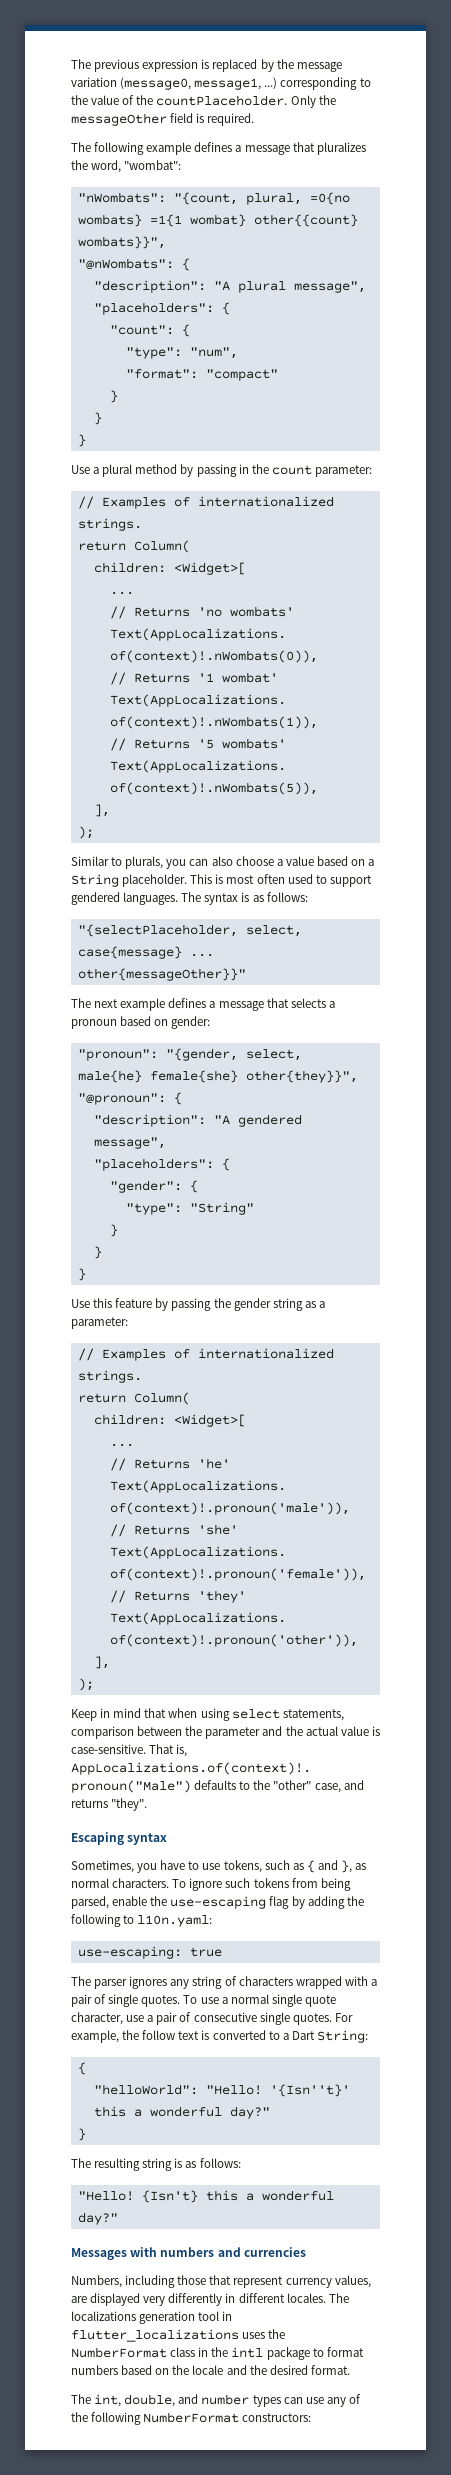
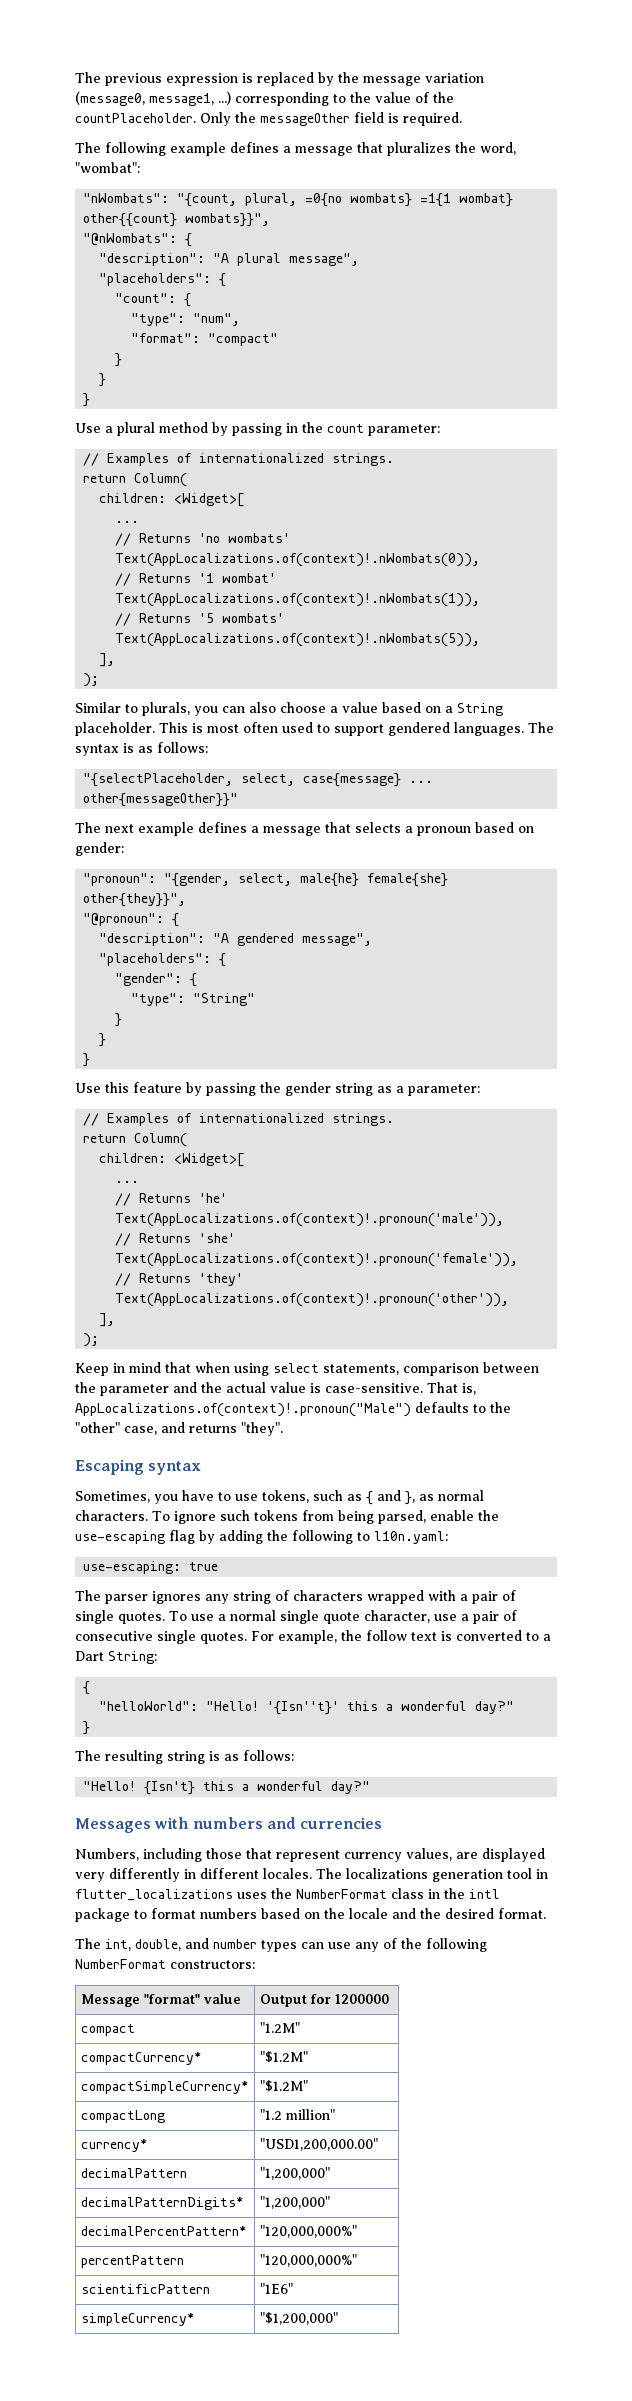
(312, 2417) none -> [80,1994,241,2007] [259,1994,389,2007] [80,2024,135,2036] [259,2022,300,2033] [80,2052,201,2065] [259,2051,308,2063] [80,2081,248,2094] [259,2080,308,2092] [80,2110,165,2123] [259,2109,335,2120] [80,2139,147,2152] [259,2138,378,2151] [80,2168,187,2178] [259,2167,330,2180] [80,2197,243,2210] [259,2196,330,2209] [80,2226,246,2236] [259,2225,357,2238] [80,2255,184,2268] [259,2254,357,2267] [80,2284,210,2294] [259,2283,293,2294] [80,2313,194,2326] [259,2312,338,2325] // Message "format" value | Output for 1200000 // compact | "1.2M" // compactCurrency* | "$1.2M" // compactSimpleCurrency* | "$1.2M" // compactLong | "1.2 million" // currency* | "USD1,200,000.00" // decimalPattern | "1,200,000" // decimalPatternDigits* | "1,200,000" // decimalPercentPattern* | "120,000,000%" // percentPattern | "120,000,000%" // scientificPattern | "1E6" // simpleCurrency* | "$1,200,000"

